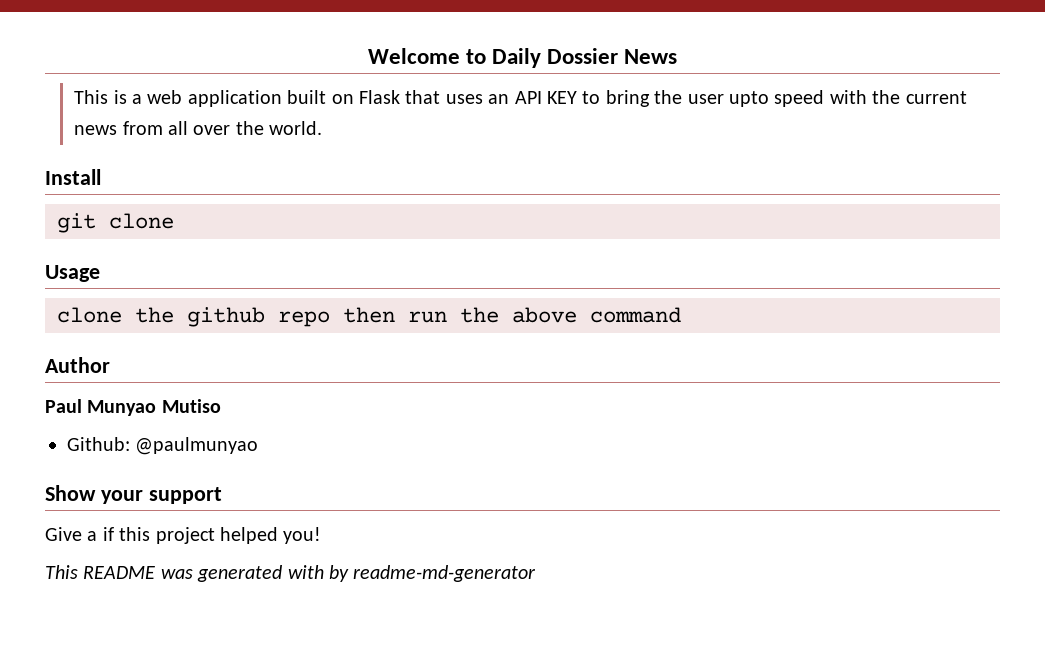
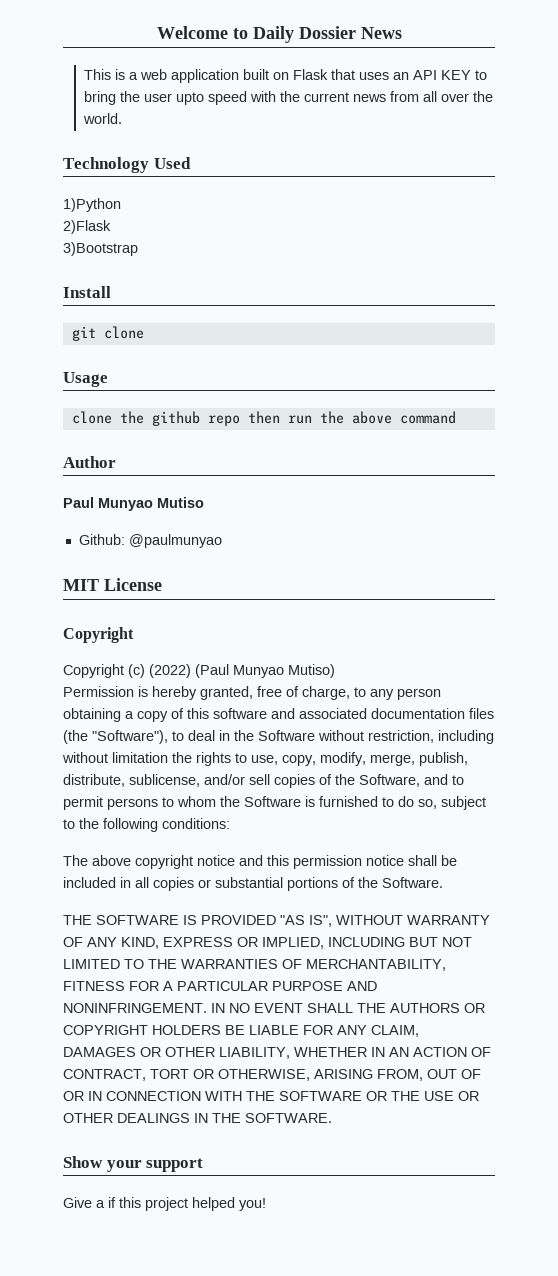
(323, 128) none -> [63,157,191,173] [63,198,121,212] [63,220,111,234] [63,242,138,256] // Technology Used // 1)Python // 2)Flask // 3)Bootstrap
(259, 446) none -> [63,578,162,591] [63,627,134,643] [63,664,335,678] [63,686,441,700] [63,708,494,722] [63,730,494,744] [62,752,468,766] [63,774,464,788] [63,796,486,810] [63,818,230,832] [63,855,457,869] [63,877,443,891] [63,915,490,927] [63,937,472,949] [63,959,446,971] [63,981,377,991] [63,1003,485,1013] [63,1025,419,1037] [63,1047,491,1059] [63,1069,481,1081] [63,1091,479,1101] [63,1113,332,1123] // MIT License // Copyright // Copyright (c) (2022) (Paul Munyao Mutiso) // Permission is hereby granted, free of charge, to any person obtaining a copy of this software and associated documentation files (the "Software"), to deal in the Software without restriction, including without limitation the rights to use, copy, modify, merge, publish, distribute, sublicense, and/or sell copies of the Software, and to permit persons to whom the Software is furnished to do so, subject to the following conditions: // The above copyright notice and this permission notice shall be included in all copies or substantial portions of the Software. // THE SOFTWARE IS PROVIDED "AS IS", WITHOUT WARRANTY OF ANY KIND, EXPRESS OR IMPLIED, INCLUDING BUT NOT LIMITED TO THE WARRANTIES OF MERCHANTABILITY, FITNESS FOR A PARTICULAR PURPOSE AND NONINFRINGEMENT. IN NO EVENT SHALL THE AUTHORS OR COPYRIGHT HOLDERS BE LIABLE FOR ANY CLAIM, DAMAGES OR OTHER LIABILITY, WHETHER IN AN ACTION OF CONTRACT, TORT OR OTHERWISE, ARISING FROM, OUT OF OR IN CONNECTION WITH THE SOFTWARE OR THE USE OR OTHER DEALINGS IN THE SOFTWARE.
[45,565,537,582] // This README was generated with by readme-md-generator -> (266, 1204) none

